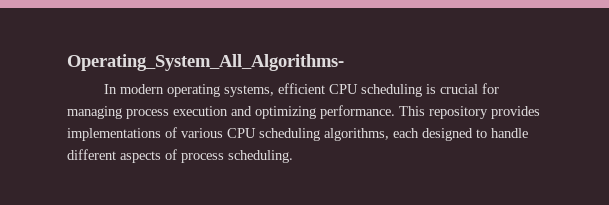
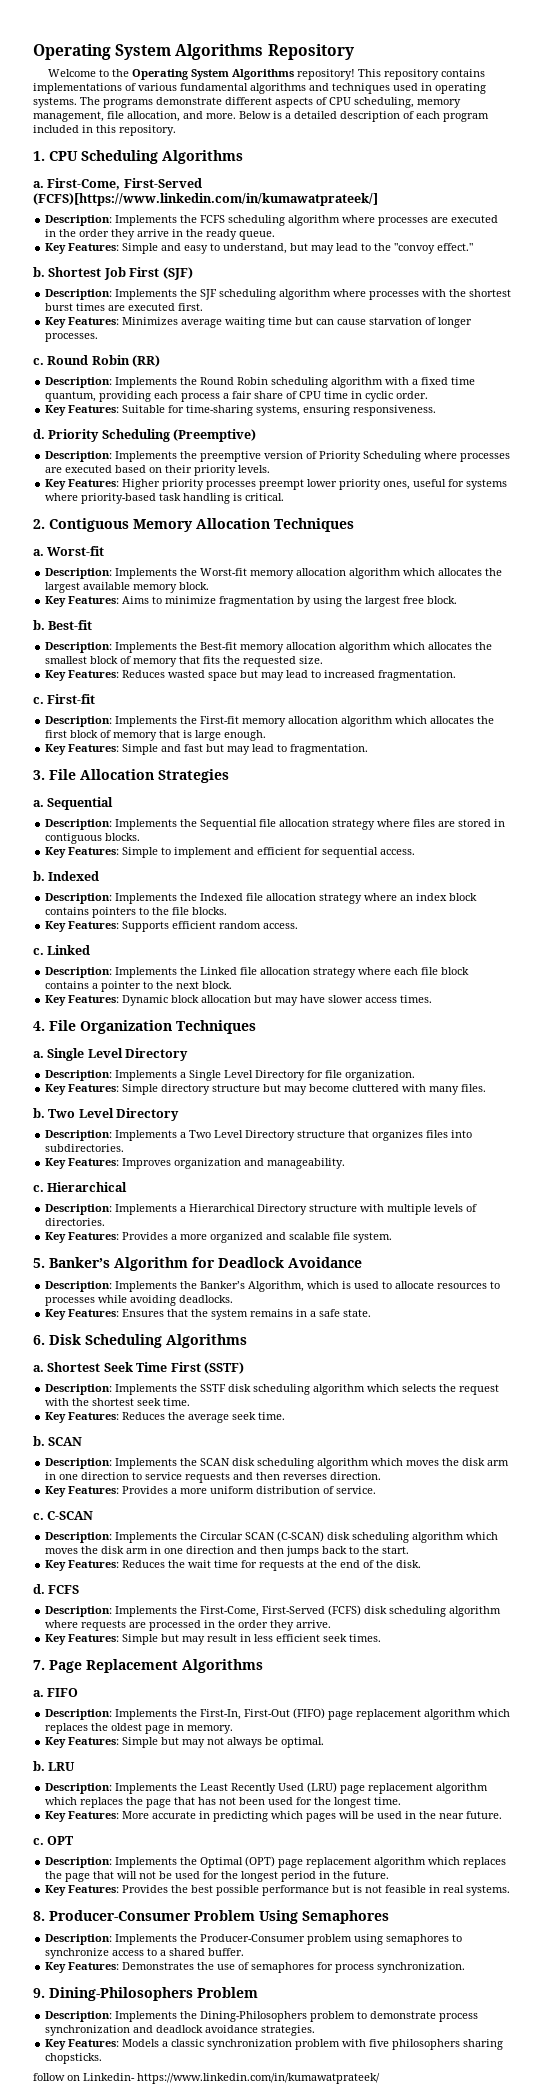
[67,54,344,71] [103,83,499,97] [67,105,395,119] Operating_System_All_Algorithms- // In modern operating systems, efficient CPU scheduling is crucial for managing process execution and optimizing performance. -> [33,44,354,60] [47,69,355,80] Operating System Algorithms Repository // Welcome to the Operating System Algorithms repository!
[491,106,540,119] provides -> [440,69,485,77] contains
[227,128,528,141] [67,149,293,163] CPU scheduling algorithms, each designed to handle different aspects of process scheduling. -> [180,83,486,94] [33,97,461,108] [33,111,489,122] [33,125,176,136] [33,150,243,164] [33,178,202,190] [33,193,378,206] [45,215,499,226] [45,229,276,240] [45,243,474,254] [33,267,193,280] [45,289,512,300] [45,303,204,311] [45,317,473,328] [45,333,99,342] [33,355,161,367] [45,377,476,388] [45,391,429,402] [45,405,437,416] [33,429,257,442] [45,451,511,462] [45,465,271,476] [45,479,508,490] [45,493,285,504] [33,518,354,532] [33,546,105,556] [45,568,503,579] [45,582,210,593] [45,596,458,607] [33,620,93,630] [45,642,493,653] [45,656,324,667] [45,670,457,681] [33,694,96,704] [45,716,495,727] [45,730,267,741] [45,744,369,755] [33,769,229,783] [33,797,114,810] [45,819,506,830] [45,833,141,844] [45,847,416,858] [33,871,100,881] [45,893,478,904] [45,907,228,918] [45,921,299,932] [33,945,91,955] [45,967,470,978] [45,981,233,992] [45,995,433,1006] [33,1020,256,1034] [33,1048,189,1061] [45,1070,416,1081] [45,1084,487,1095] [33,1108,180,1121] [45,1130,473,1141] [45,1144,125,1152] [45,1158,346,1169] [33,1182,128,1192] [45,1204,478,1215] [45,1218,106,1226] [45,1232,393,1243] [33,1257,362,1271] [45,1281,501,1292] [45,1295,234,1306] [45,1309,372,1320] [33,1334,247,1348] [33,1362,244,1374] [45,1384,500,1395] [45,1398,191,1406] [45,1412,286,1423] [33,1436,83,1446] [45,1458,510,1469] [45,1472,382,1483] [45,1486,377,1497] [33,1511,94,1520] [45,1531,499,1543] [45,1546,410,1557] [45,1560,422,1571] [33,1584,80,1594] [45,1605,502,1617] [45,1620,332,1631] [45,1634,382,1645] [33,1659,263,1673] [33,1688,79,1697] [45,1708,511,1720] [45,1723,234,1734] [45,1737,325,1748] [33,1761,76,1771] [45,1782,489,1794] [45,1797,402,1808] [45,1811,503,1822] [33,1836,75,1845] [45,1856,507,1868] [45,1871,390,1882] [45,1885,511,1896] [33,1910,389,1924] [45,1934,463,1945] [45,1948,245,1959] [45,1962,466,1973] [33,1987,258,2001] [45,2011,479,2022] [45,2025,316,2036] [45,2039,504,2050] [45,2053,103,2064] [33,2073,380,2084] fundamental algorithms and techniques used in operating systems. The programs demonstrate different aspects of CPU scheduling, memory management, file allocation, and more. Below is a detailed description of each program included in this repository. // 1. CPU Scheduling Algorithms // a. First-Come, First-Served (FCFS)[https://www.linkedin.com/in/kumawatprateek/] // Description: Implements the FCFS scheduling algorithm where processes are executed in the order they arrive in the ready queue. // Key Features: Simple and easy to understand, but may lead to the "convoy effect." // b. Shortest Job First (SJF) // Description: Implements the SJF scheduling algorithm where processes with the shortest burst times are executed first. // Key Features: Minimizes average waiting time but can cause starvation of longer processes. // c. Round Robin (RR) // Description: Implements the Round Robin scheduling algorithm with a fixed time quantum, providing each process a fair share of CPU time in cyclic order. // Key Features: Suitable for time-sharing systems, ensuring responsiveness. // d. Priority Scheduling (Preemptive) // Description: Implements the preemptive version of Priority Scheduling where processes are executed based on their priority levels. // Key Features: Higher priority processes preempt lower priority ones, useful for systems where priority-based task handling is critical. // 2. Contiguous Memory Allocation Techniques // a. Worst-fit // Description: Implements the Worst-fit memory allocation algorithm which allocates the largest available memory block. // Key Features: Aims to minimize fragmentation by using the largest free block. // b. Best-fit // Description: Implements the Best-fit memory allocation algorithm which allocates the smallest block of memory that fits the requested size. // Key Features: Reduces wasted space but may lead to increased fragmentation. // c. First-fit // Description: Implements the First-fit memory allocation algorithm which allocates the first block of memory that is large enough. // Key Features: Simple and fast but may lead to fragmentation. // 3. File Allocation Strategies // a. Sequential // Description: Implements the Sequential file allocation strategy where files are stored in contiguous blocks. // Key Features: Simple to implement and efficient for sequential access. // b. Indexed // Description: Implements the Indexed file allocation strategy where an index block contains pointers to the file blocks. // Key Features: Supports efficient random access. // c. Linked // Description: Implements the Linked file allocation strategy where each file block contains a pointer to the next block. // Key Features: Dynamic block allocation but may have slower access times. // 4. File Organization Techniques // a. Single Level Directory // Description: Implements a Single Level Directory for file organization. // Key Features: Simple directory structure but may become cluttered with many files. // b. Two Level Directory // Description: Implements a Two Level Directory structure that organizes files into subdirectories. // Key Features: Improves organization and manageability. // c. Hierarchical // Description: Implements a Hierarchical Directory structure with multiple levels of directories. // Key Features: Provides a more organized and scalable file system. // 5. Banker’s Algorithm for Deadlock Avoidance // Description: Implements the Banker’s Algorithm, which is used to allocate resources to processes while avoiding deadlocks. // Key Features: Ensures that the system remains in a safe state. // 6. Disk Scheduling Algorithms // a. Shortest Seek Time First (SSTF) // Description: Implements the SSTF disk scheduling algorithm which selects the request with the shortest seek time. // Key Features: Reduces the average seek time. // b. SCAN // Description: Implements the SCAN disk scheduling algorithm which moves the disk arm in one direction to service requests and then reverses direction. // Key Features: Provides a more uniform distribution of service. // c. C-SCAN // Description: Implements the Circular SCAN (C-SCAN) disk scheduling algorithm which moves the disk arm in one direction and then jumps back to the start. // Key Features: Reduces the wait time for requests at the end of the disk. // d. FCFS // Description: Implements the First-Come, First-Served (FCFS) disk scheduling algorithm where requests are processed in the order they arrive. // Key Features: Simple but may result in less efficient seek times. // 7. Page Replacement Algorithms // a. FIFO // Description: Implements the First-In, First-Out (FIFO) page replacement algorithm which replaces the oldest page in memory. // Key Features: Simple but may not always be optimal. // b. LRU // Description: Implements the Least Recently Used (LRU) page replacement algorithm which replaces the page that has not been used for the longest time. // Key Features: More accurate in predicting which pages will be used in the near future. // c. OPT // Description: Implements the Optimal (OPT) page replacement algorithm which replaces the page that will not be used for the longest period in the future. // Key Features: Provides the best possible performance but is not feasible in real systems. // 8. Producer-Consumer Problem Using Semaphores // Description: Implements the Producer-Consumer problem using semaphores to synchronize access to a shared buffer. // Key Features: Demonstrates the use of semaphores for process synchronization. // 9. Dining-Philosophers Problem // Description: Implements the Dining-Philosophers problem to demonstrate process synchronization and deadlock avoidance strategies. // Key Features: Models a classic synchronization problem with five philosophers sharing chopsticks. // follow on Linkedin- https://www.linkedin.com/in/kumawatprateek/

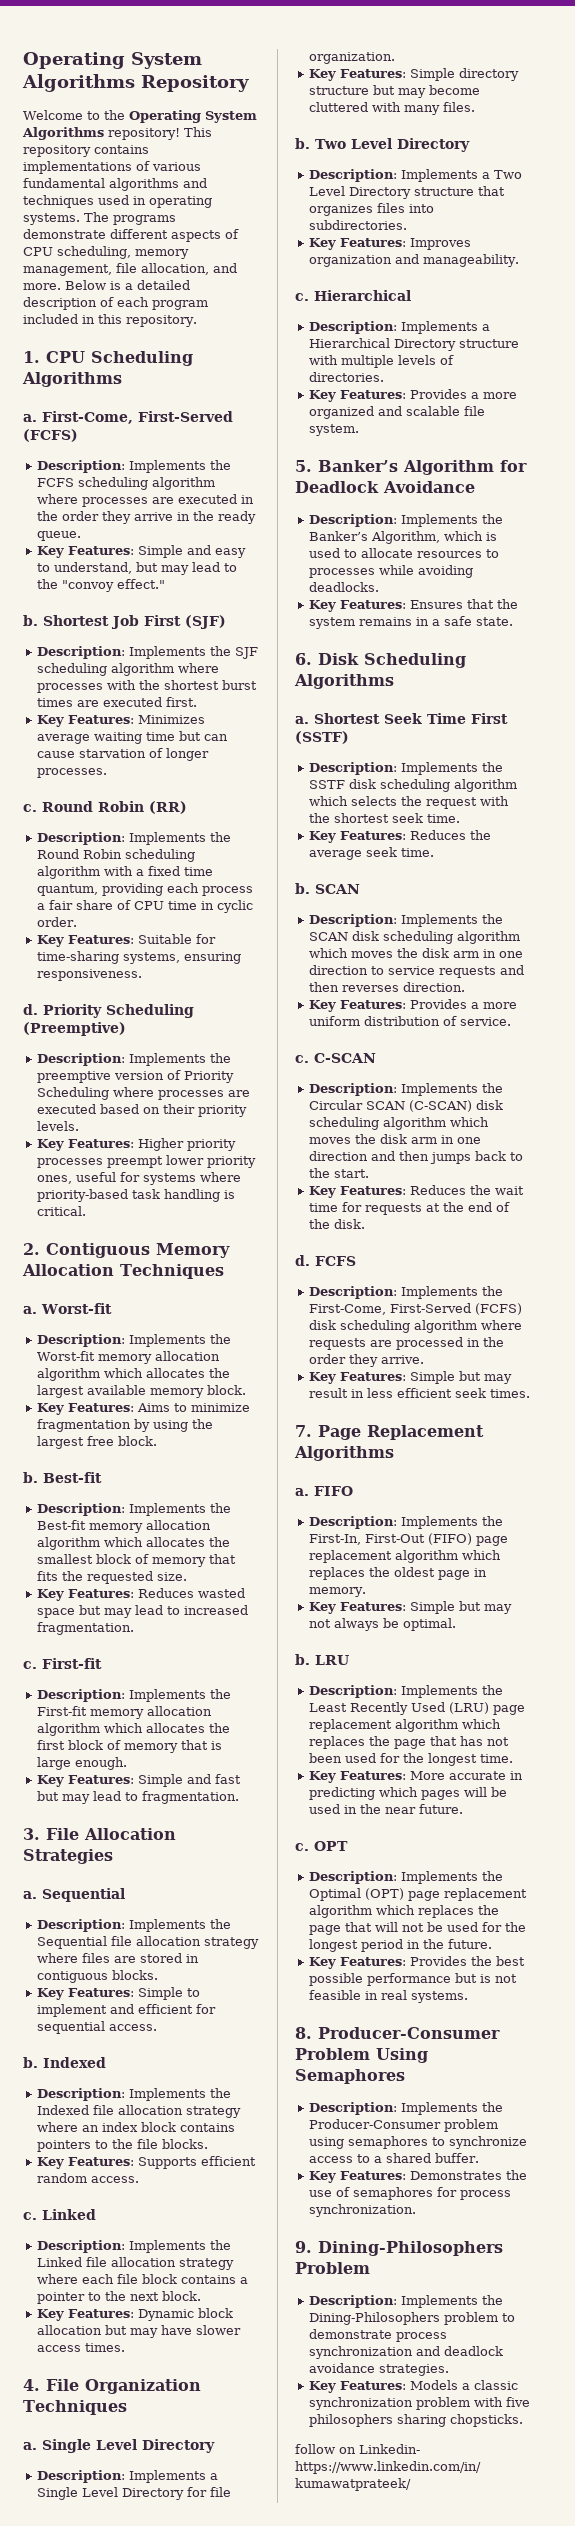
[33,193,378,206] (FCFS)[https://www.linkedin.com/in/kumawatprateek/] -> [23,429,78,442] (FCFS)

